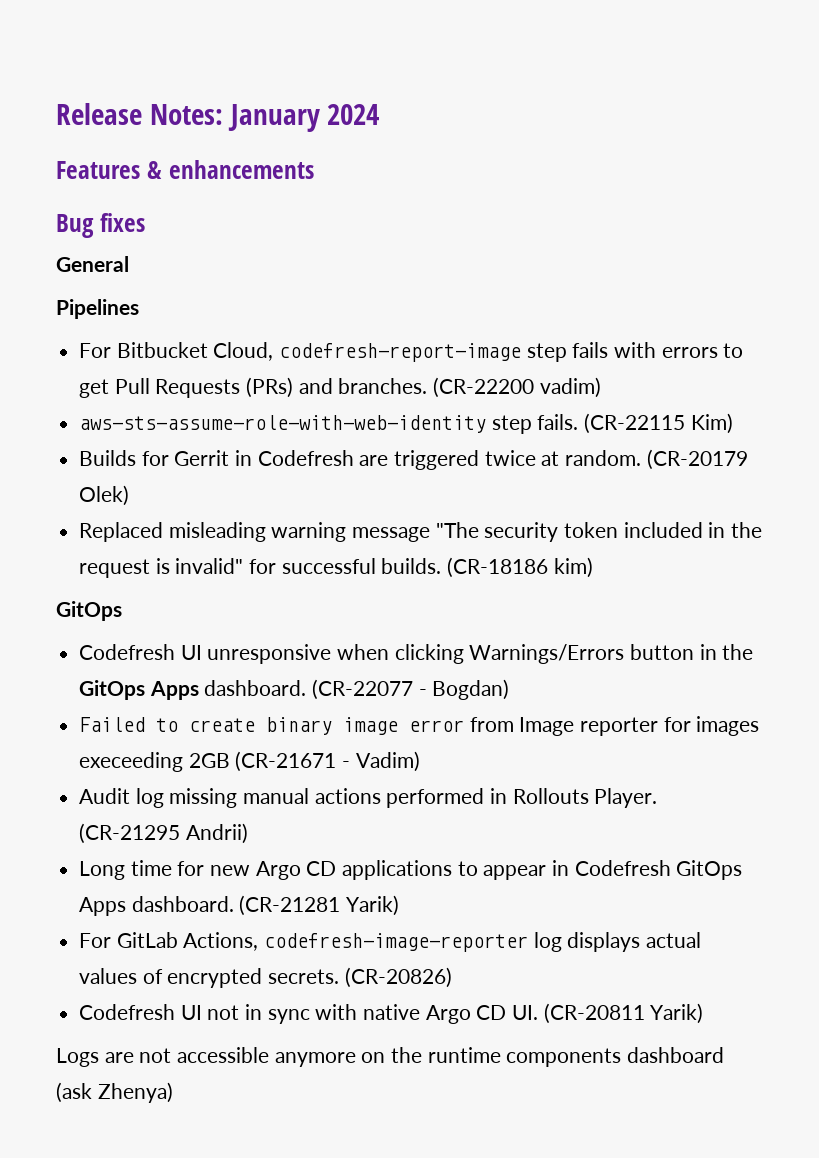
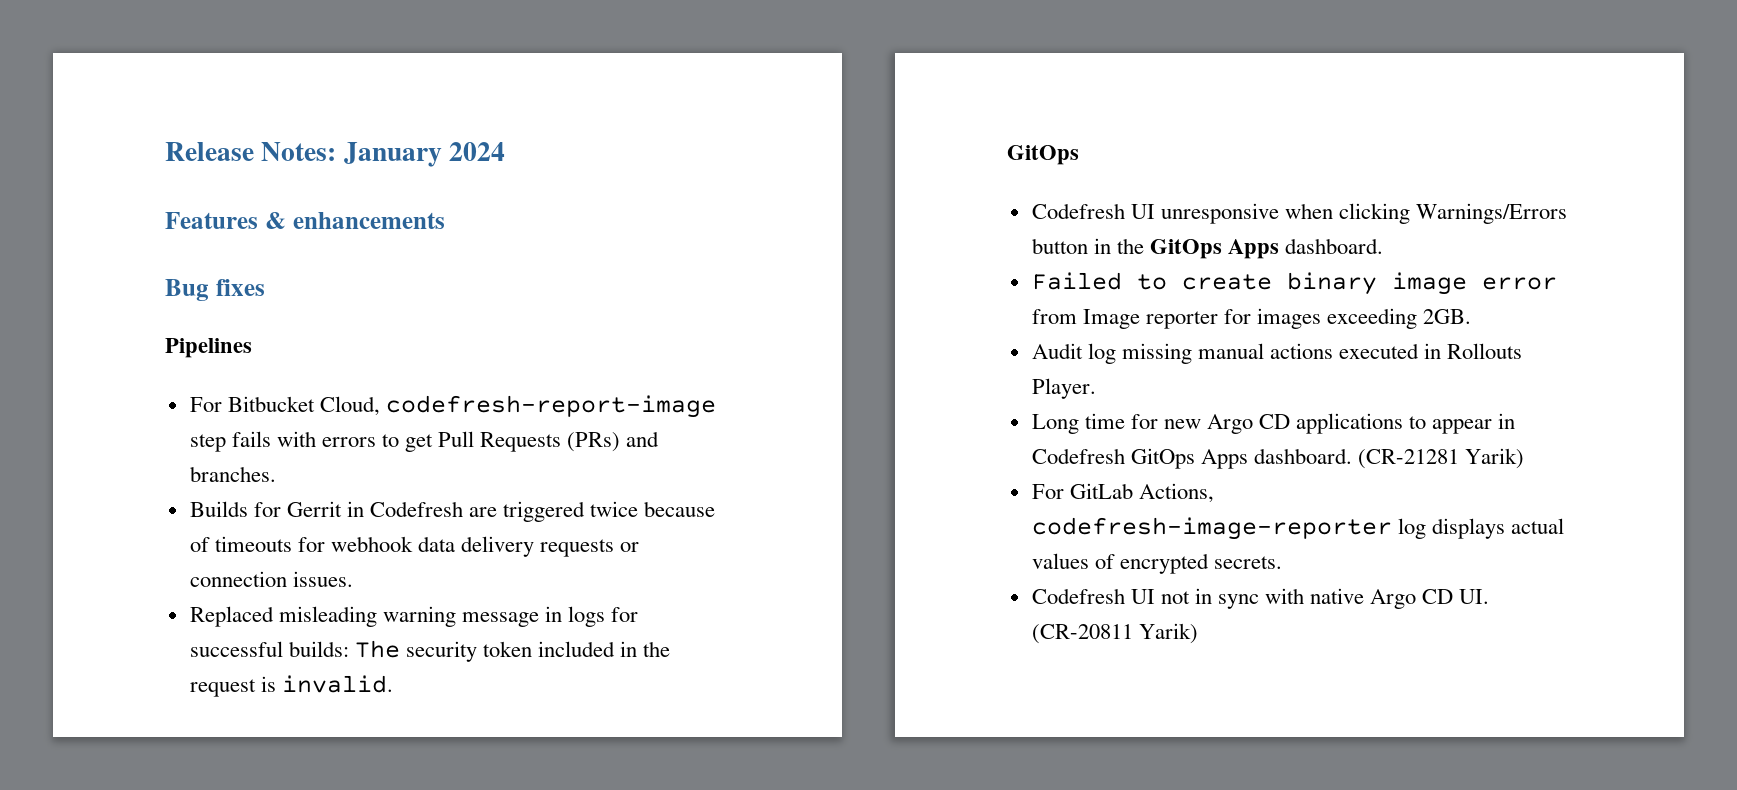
[56,256,129,272] // General -> (265, 287) none
[433,377,601,398] [79,413,733,434] (CR-22200 vadim) // aws-sts-assume-role-with-web-identity step fails. (CR-22115 Kim) -> (276, 474) none
[541,449,748,470] [79,485,130,506] [79,522,479,542] at random. (CR-20179 Olek) // Replaced misleading warning message "The -> [644,501,716,517] [189,536,640,557] [189,571,353,587] [189,606,639,627] [189,640,400,658] because of timeouts for webhook data delivery requests or connection issues. // Replaced misleading warning message in logs for successful builds: The
[175,557,593,578] invalid" for successful builds. (CR-18186 kim) -> [281,675,393,693] invalid.
[312,679,510,700] (CR-22077 - Bogdan) -> (1384, 246) none
[79,751,420,772] execeeding 2GB (CR-21671 - Vadim) -> [1327,308,1472,329] exceeding 2GB.
[386,788,485,808] performed -> [1339,343,1420,359] executed
[79,823,248,844] (CR-21295 Andrii) -> (1096, 388) none
[344,967,452,988] (CR-20826) -> (1282, 562) none
[56,1047,725,1067] [56,1082,173,1103] // Logs are not accessible anymore on the runtime components dashboard (ask Zhenya) -> (1198, 633) none

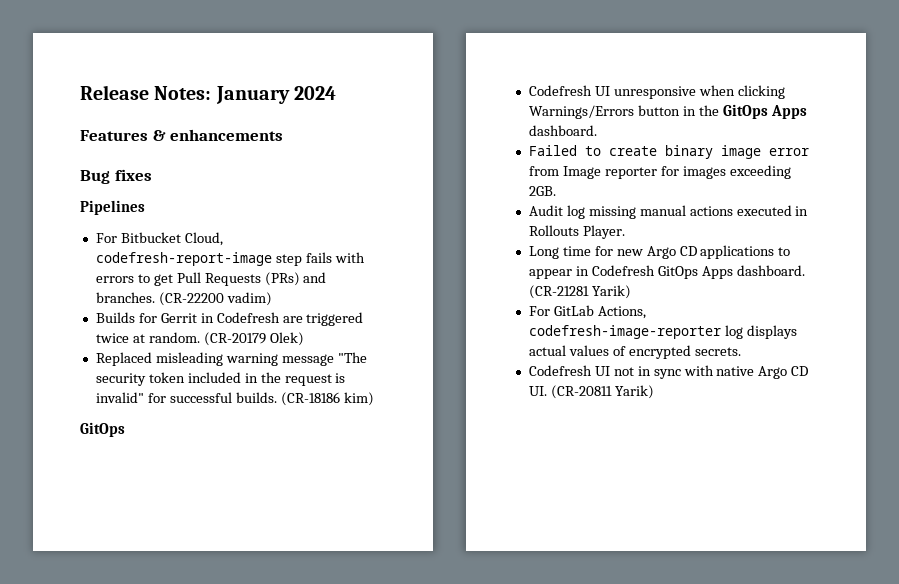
(276, 474) none -> [158,292,272,306] (CR-22200 vadim)
[644,501,716,517] [189,536,640,557] [189,571,353,587] [189,606,639,627] [189,640,400,658] because of timeouts for webhook data delivery requests or connection issues. // Replaced misleading warning message in logs for successful builds: The -> [132,332,304,346] [95,352,367,366] at random. (CR-20179 Olek) // Replaced misleading warning message "The
[281,675,393,693] invalid. -> [95,392,374,406] invalid" for successful builds. (CR-18186 kim)

